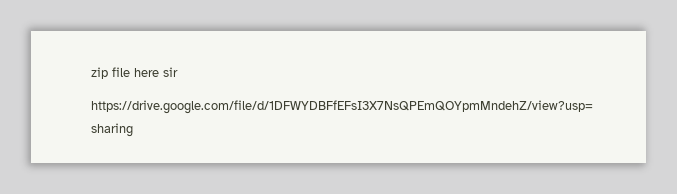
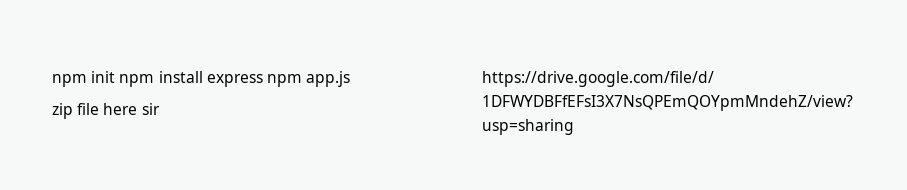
(91, 73) none -> [52,71,351,87] npm init npm install express npm app.js //

